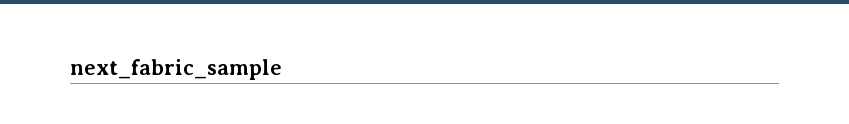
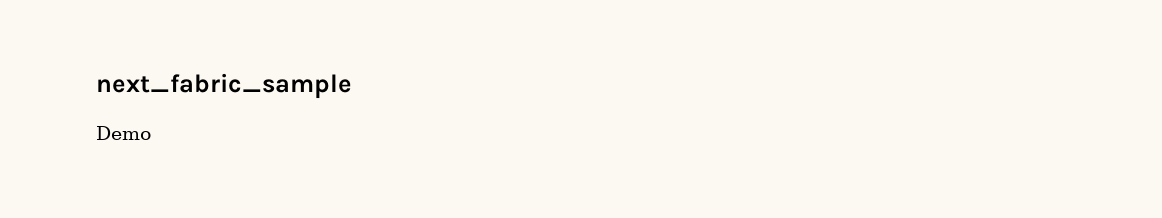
(282, 69) none -> [96,126,151,140] // Demo

